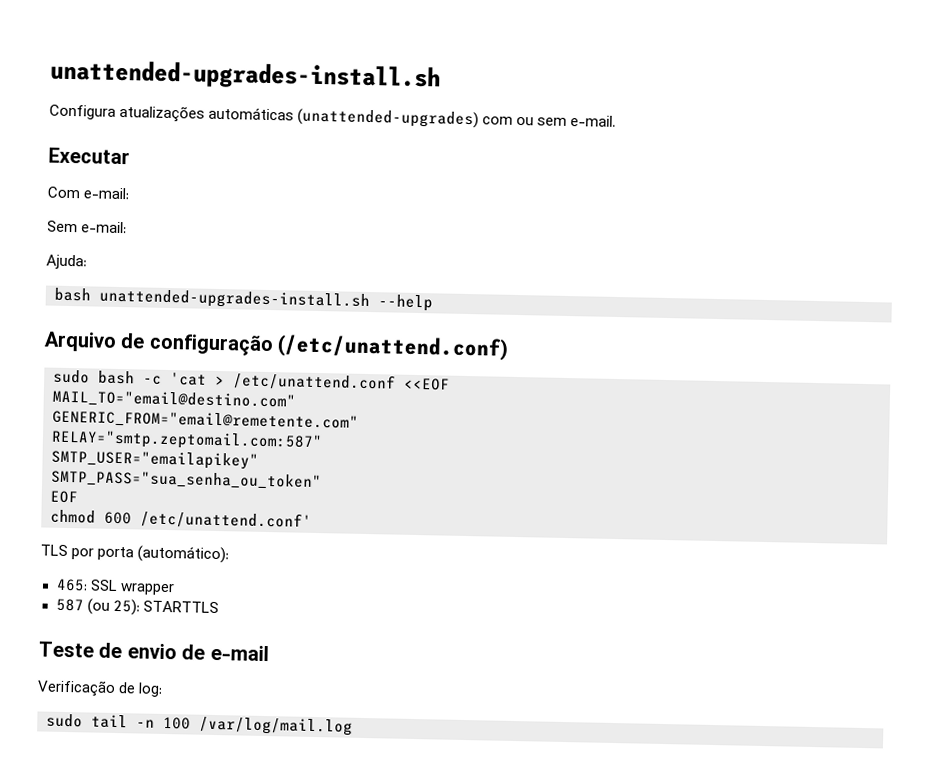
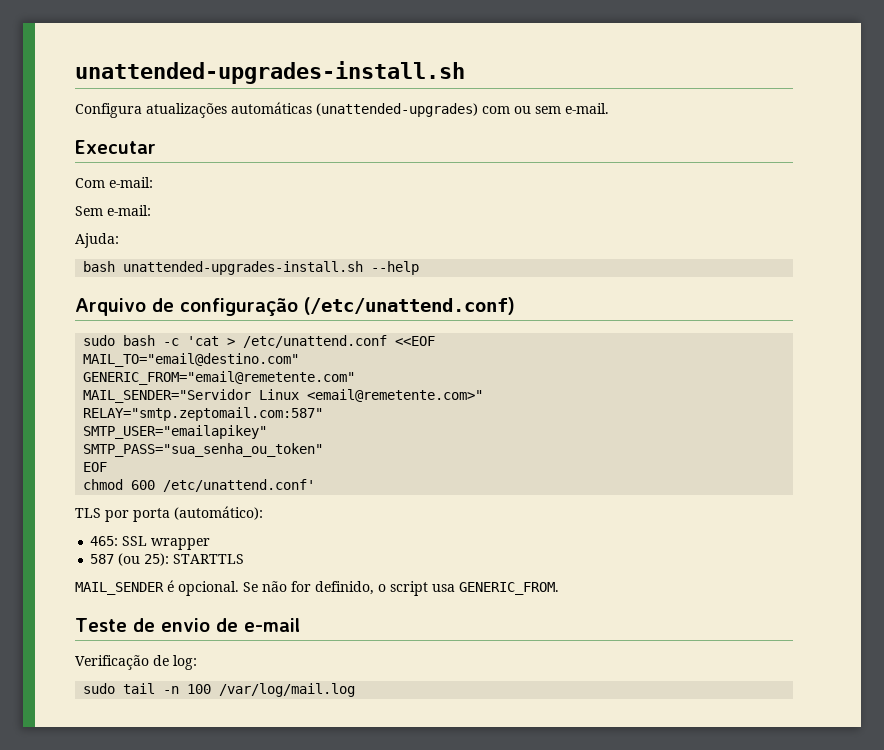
(359, 420) none -> [83,389,484,403] // MAIL_SENDER="Servidor Linux <email@remetente.com>"
(219, 607) none -> [75,580,559,596] // MAIL_SENDER é opcional. Se não for definido, o script usa GENERIC_FROM.

